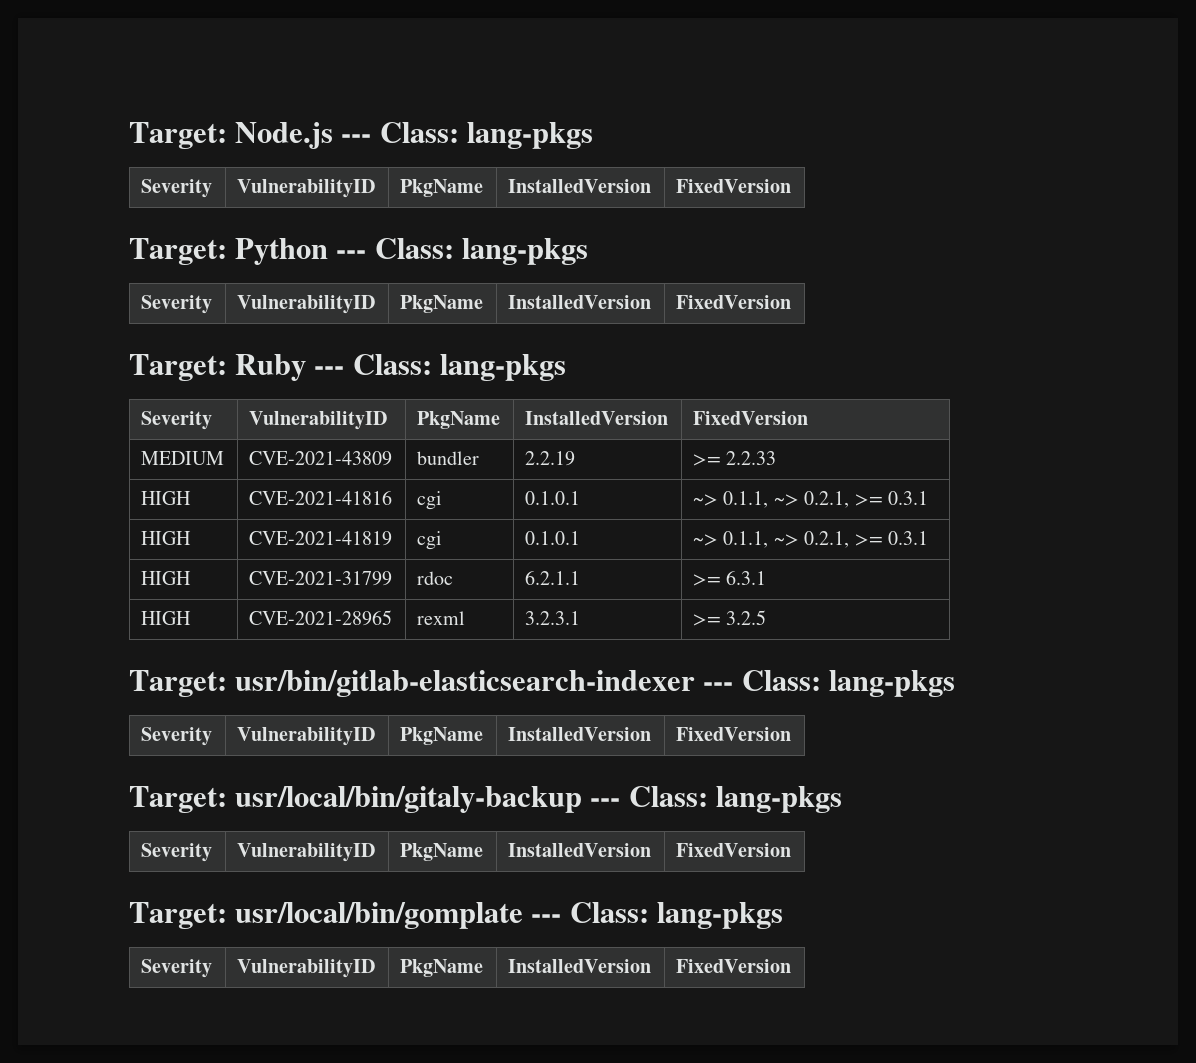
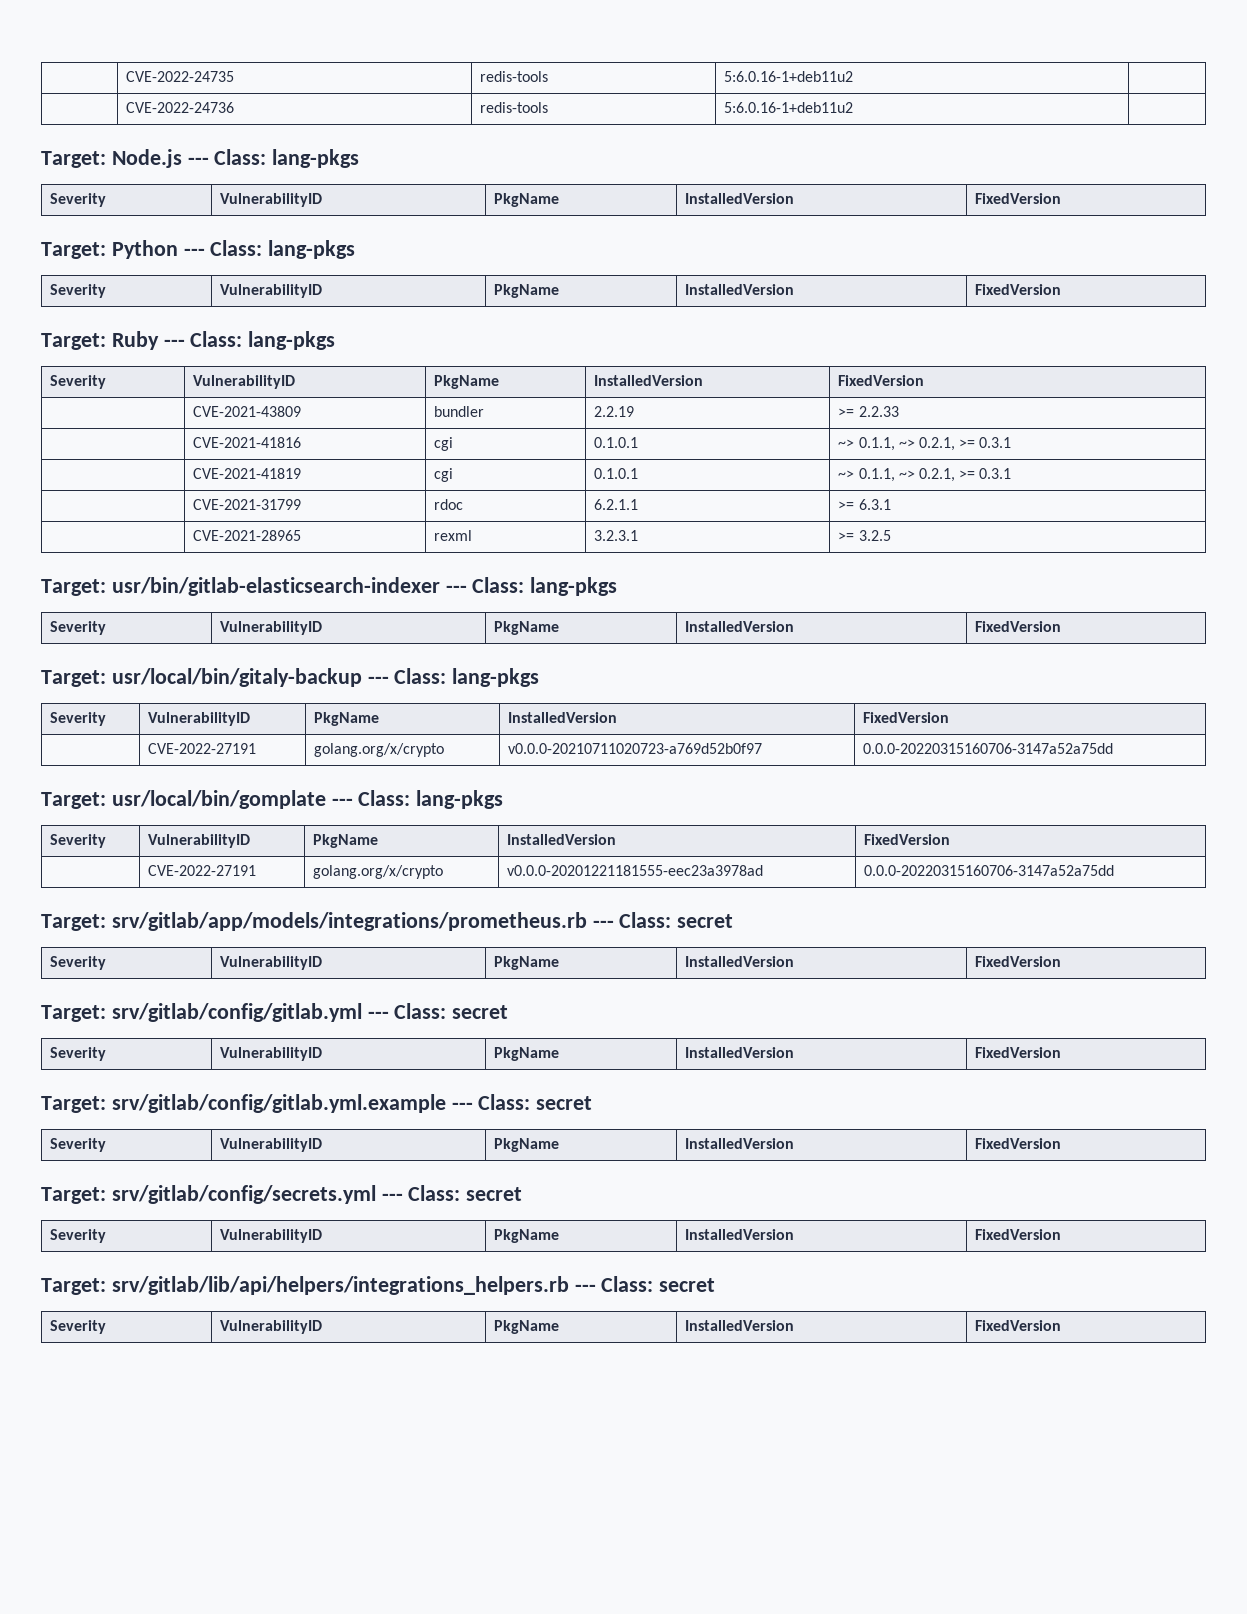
(129, 135) none -> [126,71,235,82] [480,71,549,82] [724,71,854,82] [126,102,235,113] [480,102,549,113] [724,102,854,113] | CVE-2022-24735 | redis-tools | 5:6.0.16-1+deb11u2 | // | CVE-2022-24736 | redis-tools | 5:6.0.16-1+deb11u2 | //
[141,451,225,465] MEDIUM -> (925, 380) none
[141,491,192,505] HIGH -> (899, 411) none
[141,531,192,545] HIGH -> (1012, 442) none
[141,571,192,585] HIGH -> (1012, 473) none
[141,611,192,625] HIGH -> (891, 504) none
(792, 850) none -> [148,743,257,754] [314,743,445,757] [508,743,763,754] [863,743,1114,754] // | CVE-2022-27191 | golang.org/x/crypto | v0.0.0-20210711020723-a769d52b0f97 | 0.0.0-20220315160706-3147a52a75dd
(792, 966) none -> [148,865,257,876] [313,865,444,879] [507,865,764,876] [864,865,1115,876] [41,912,734,931] [50,956,107,970] [220,956,323,970] [494,956,560,970] [685,956,795,967] [975,956,1062,967] [41,1003,509,1022] [50,1047,107,1061] [220,1047,323,1061] [494,1047,560,1061] [685,1047,795,1058] [975,1047,1062,1058] [41,1094,593,1113] [50,1138,107,1152] [220,1138,323,1152] [494,1138,560,1152] [685,1138,795,1149] [975,1138,1062,1149] [41,1185,523,1204] [50,1229,107,1243] [220,1229,323,1243] [494,1229,560,1243] [685,1229,795,1240] [975,1229,1062,1240] [41,1276,716,1295] [50,1320,107,1334] [220,1320,323,1334] [494,1320,560,1334] [685,1320,795,1331] [975,1320,1062,1331] // | CVE-2022-27191 | golang.org/x/crypto | v0.0.0-20201221181555-eec23a3978ad | 0.0.0-20220315160706-3147a52a75dd // Target: srv/gitlab/app/models/integrations/prometheus.rb --- Class: secret // Severity | VulnerabilityID | PkgName | InstalledVersion | FixedVersion // Target: srv/gitlab/config/gitlab.yml --- Class: secret // Severity | VulnerabilityID | PkgName | InstalledVersion | FixedVersion // Target: srv/gitlab/config/gitlab.yml.example --- Class: secret // Severity | VulnerabilityID | PkgName | InstalledVersion | FixedVersion // Target: srv/gitlab/config/secrets.yml --- Class: secret // Severity | VulnerabilityID | PkgName | InstalledVersion | FixedVersion // Target: srv/gitlab/lib/api/helpers/integrations_helpers.rb --- Class: secret // Severity | VulnerabilityID | PkgName | InstalledVersion | FixedVersion

